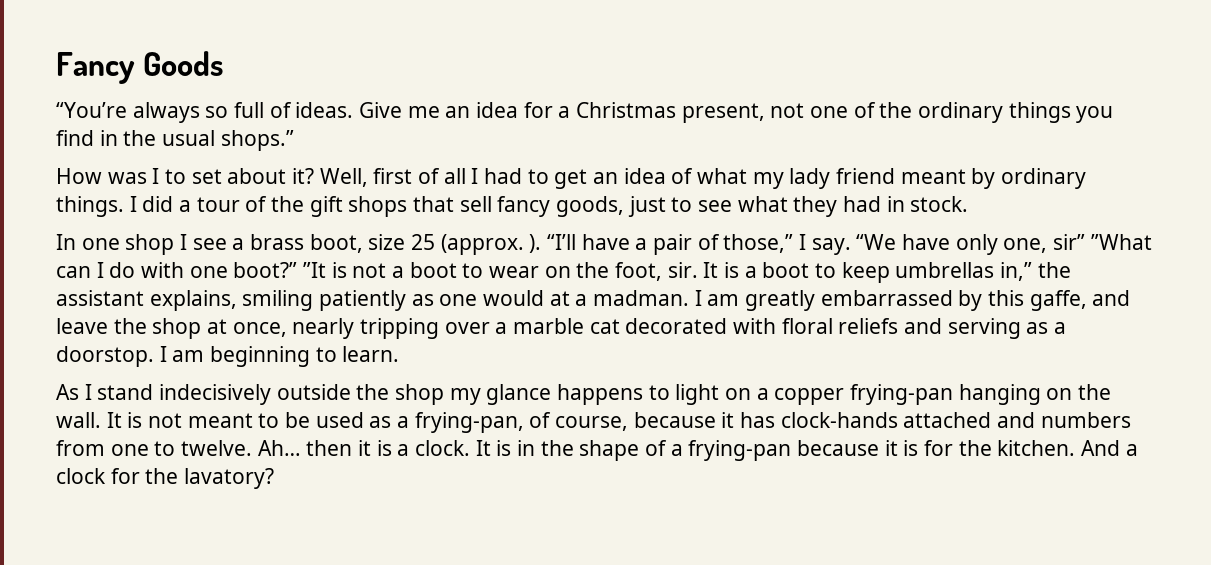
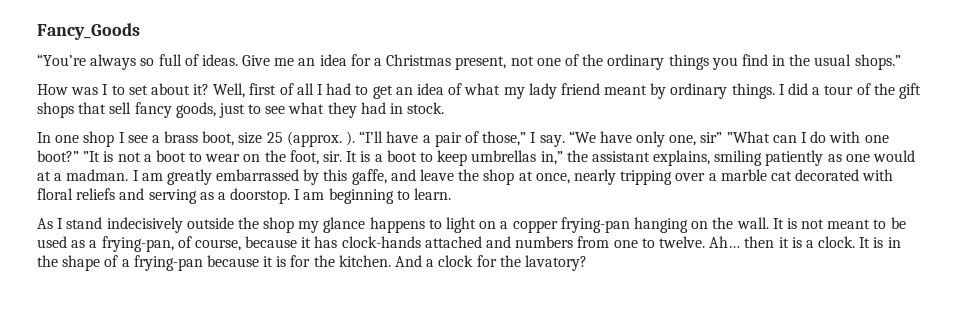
[56,51,223,84] Fancy Goods -> [37,23,140,40] Fancy_Goods

